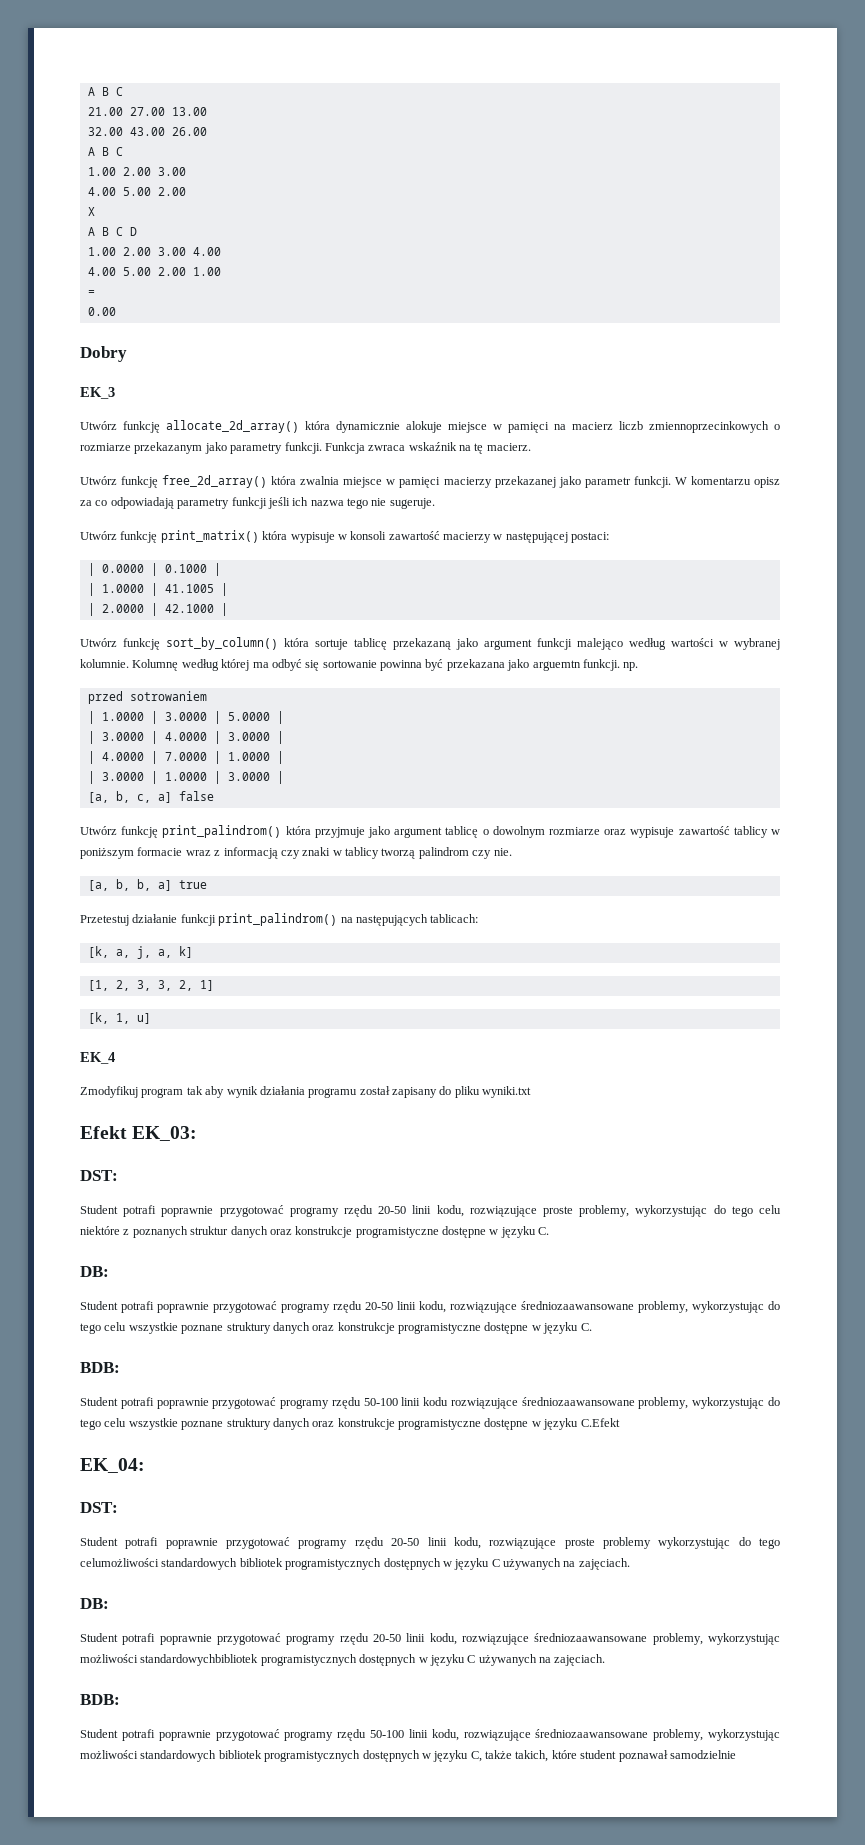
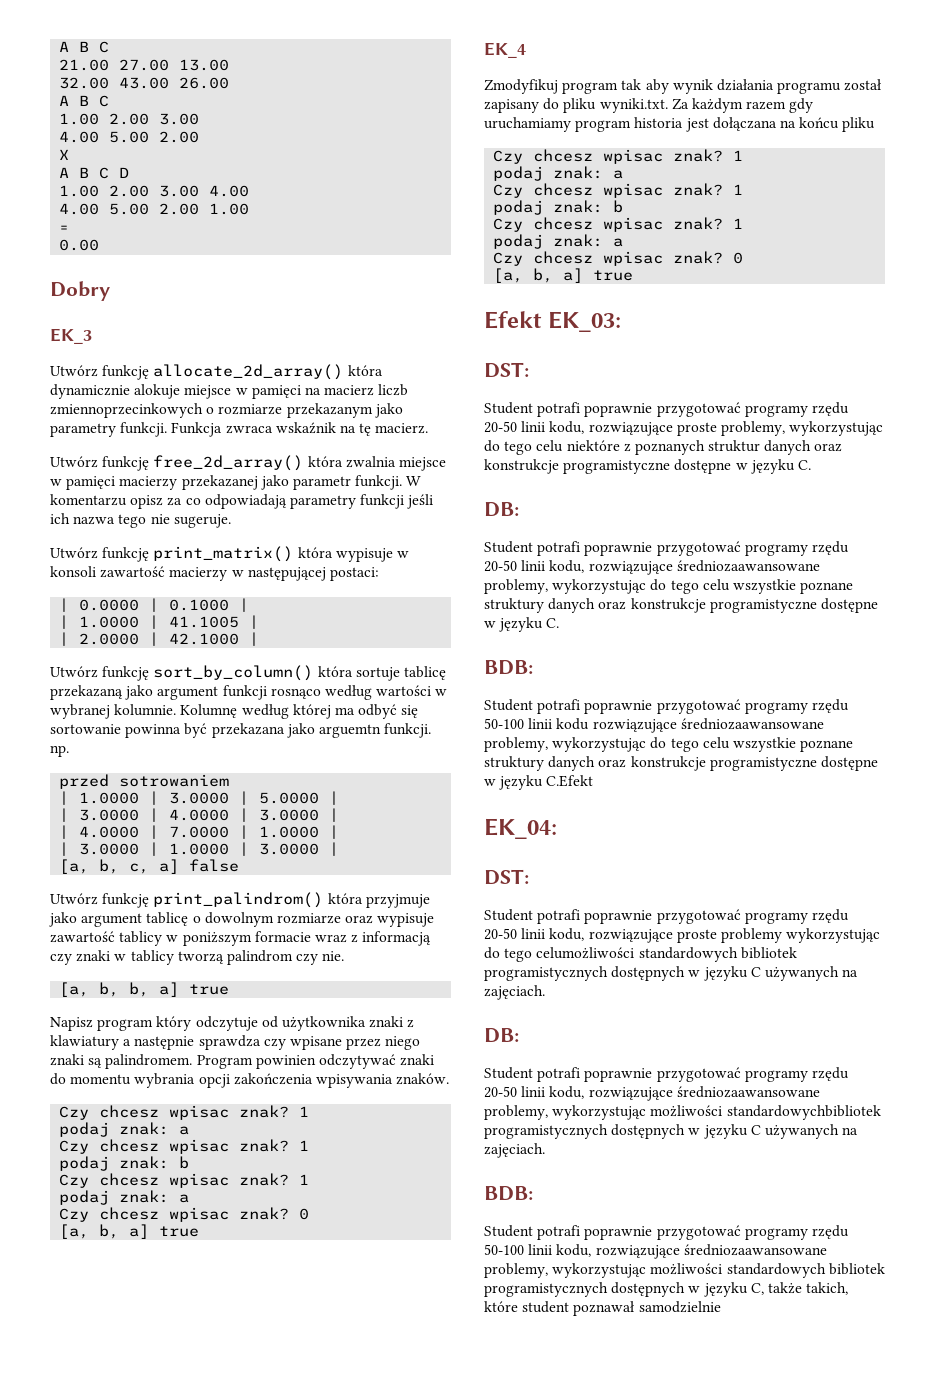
[577,638,623,650] malejąco -> [270,688,321,699] rosnąco
[80,913,479,926] [87,946,193,959] [87,980,214,991] [87,1012,151,1024] Przetestuj działanie funkcji print_palindrom() na następujących tablicach: // [k, a, j, a, k] // [1, 2, 3, 3, 2, 1] // [k, 1, u] -> [50,1016,415,1031] [50,1035,421,1050] [50,1054,435,1069] [50,1073,450,1088] [59,1105,310,1120] [59,1122,190,1137] [59,1139,310,1154] [59,1156,190,1171] [59,1173,310,1188] [59,1190,190,1205] [59,1207,310,1222] [59,1224,200,1239] Napisz program który odczytuje od użytkownika znaki z klawiatury a następnie sprawdza czy wpisane przez niego znaki są palindromem. Program powinien odczytywać znaki do momentu wybrania opcji zakończenia wpisywania znaków. // Czy chcesz wpisac znak? 1 // podaj znak: a // Czy chcesz wpisac znak? 1 // podaj znak: b // Czy chcesz wpisac znak? 1 // podaj znak: a // Czy chcesz wpisac znak? 0 // [a, b, a] true
[482,1086,532,1098] wyniki.txt -> [599,98,814,113] [484,117,876,132] [493,149,744,164] [493,166,624,181] [493,183,744,198] [493,200,624,215] [493,217,744,232] [493,234,624,249] [493,251,744,266] [493,268,634,283] wyniki.txt. Za każdym razem gdy uruchamiamy program historia jest dołączana na końcu pliku // Czy chcesz wpisac znak? 1 // podaj znak: a // Czy chcesz wpisac znak? 1 // podaj znak: b // Czy chcesz wpisac znak? 1 // podaj znak: a // Czy chcesz wpisac znak? 0 // [a, b, a] true

